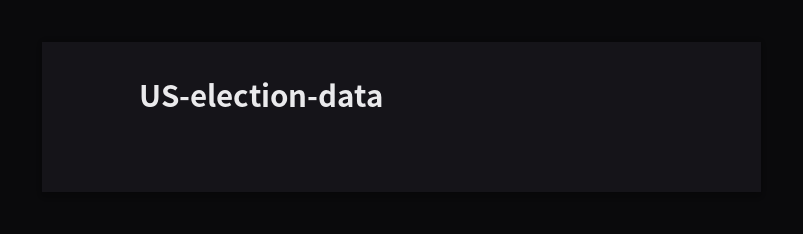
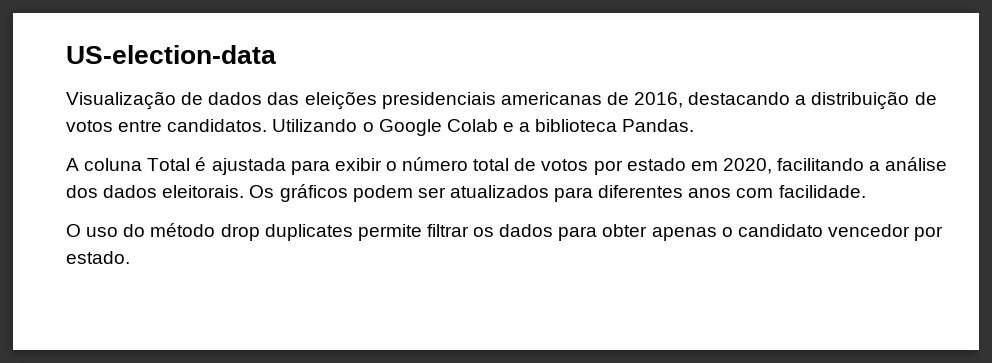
(383, 94) none -> [66,91,937,110] [66,119,695,136] [66,157,948,175] [66,184,866,202] [66,223,944,241] [66,251,130,264] // Visualização de dados das eleições presidenciais americanas de 2016, destacando a distribuição de votos entre candidatos. Utilizando o Google Colab e a biblioteca Pandas. // A coluna Total é ajustada para exibir o número total de votos por estado em 2020, facilitando a análise dos dados eleitorais. Os gráficos podem ser atualizados para diferentes anos com facilidade. // O uso do método drop duplicates permite filtrar os dados para obter apenas o candidato vencedor por estado.

